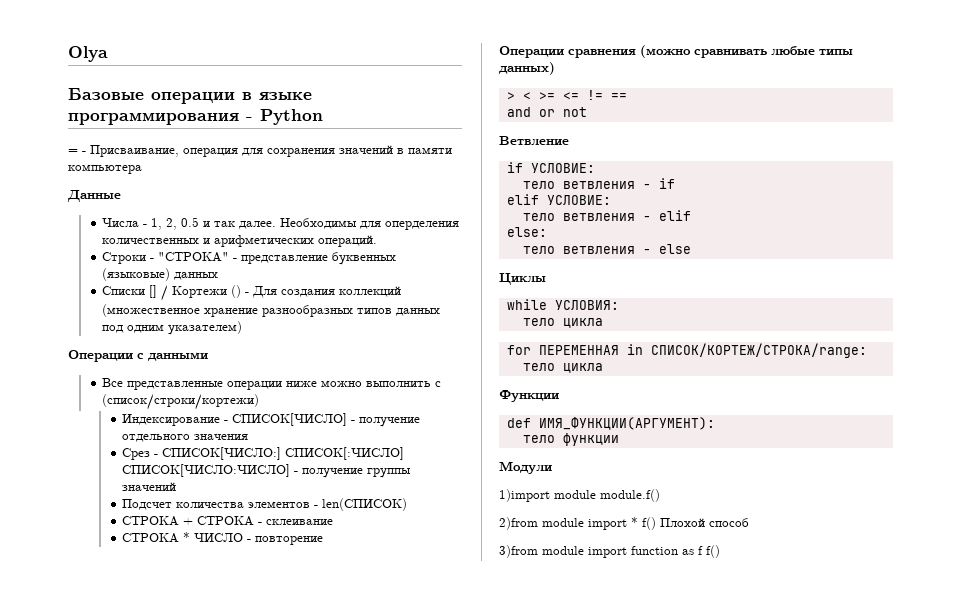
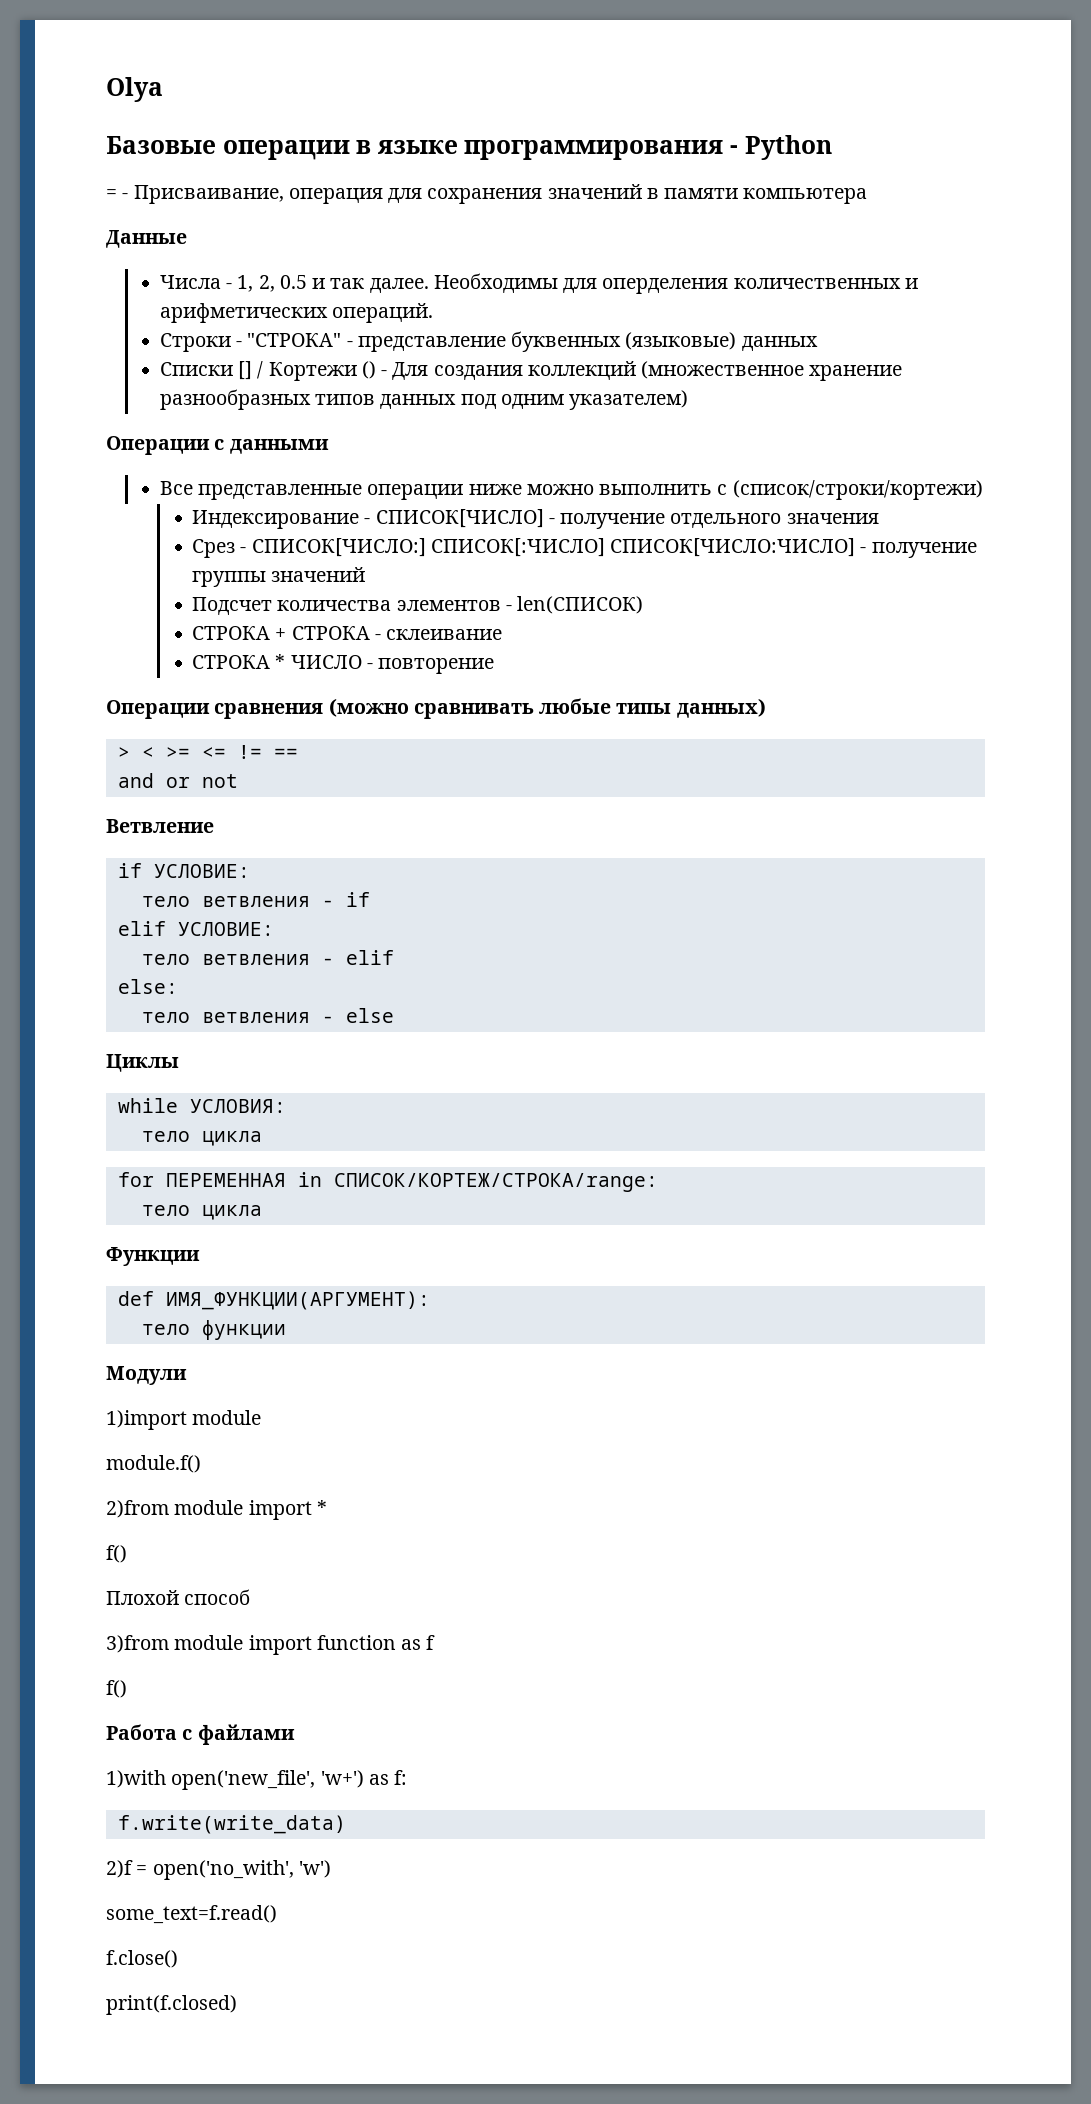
(596, 494) none -> (262, 1417) //
[642,517,656,530] f() -> [106,1545,127,1563] // f() //
[706,545,720,558] f() -> [106,1680,127,1698] [106,1724,295,1745] [106,1770,408,1790] [117,1815,346,1834] [106,1860,331,1880] [106,1905,277,1924] [106,1950,178,1968] [106,1995,237,2015] // f() // Работа с файлами // 1)with open('new_file', 'w+') as f: // f.write(write_data) // 2)f = open('no_with', 'w') // some_text=f.read() // f.close() // print(f.closed)

